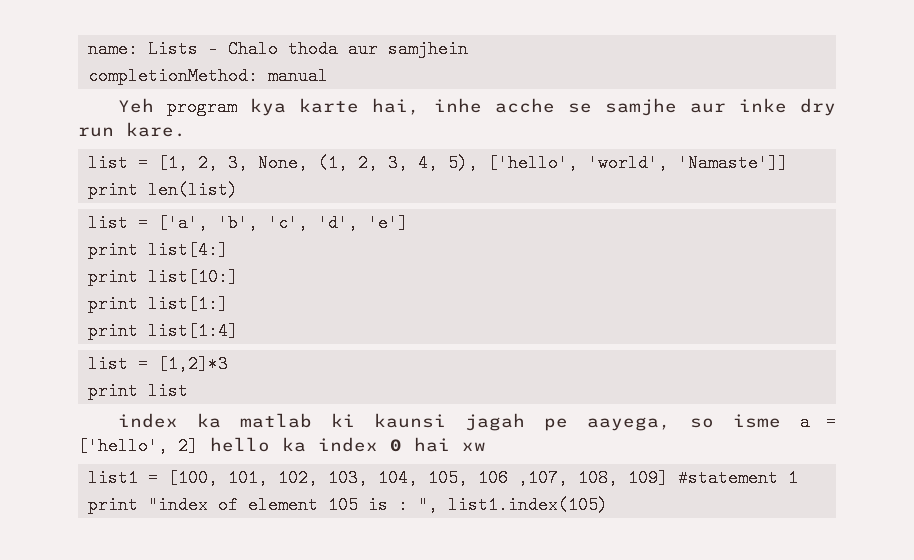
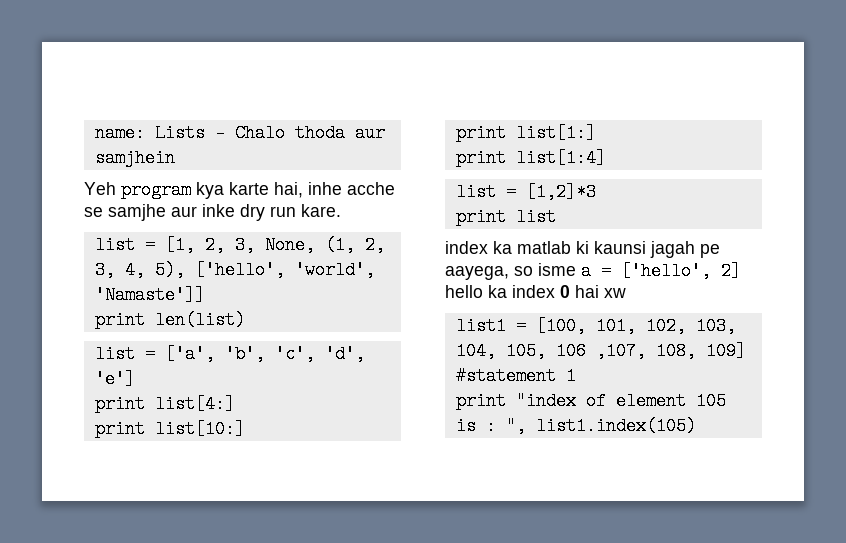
[87,67,328,85] // completionMethod: manual -> (175, 158) none

